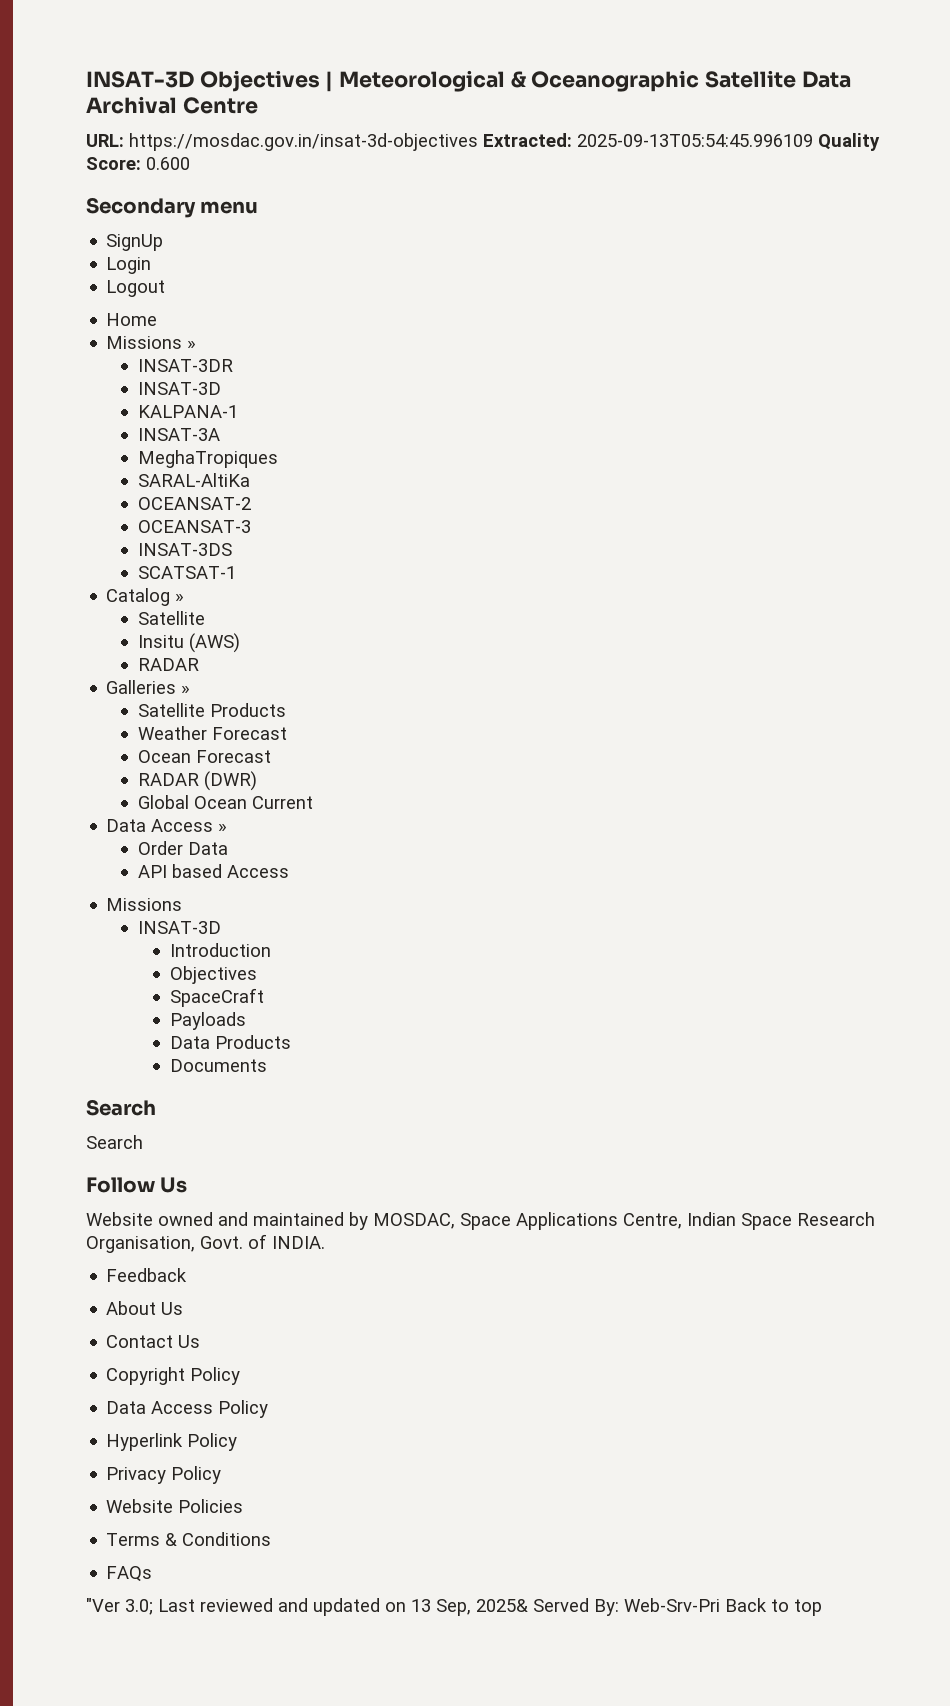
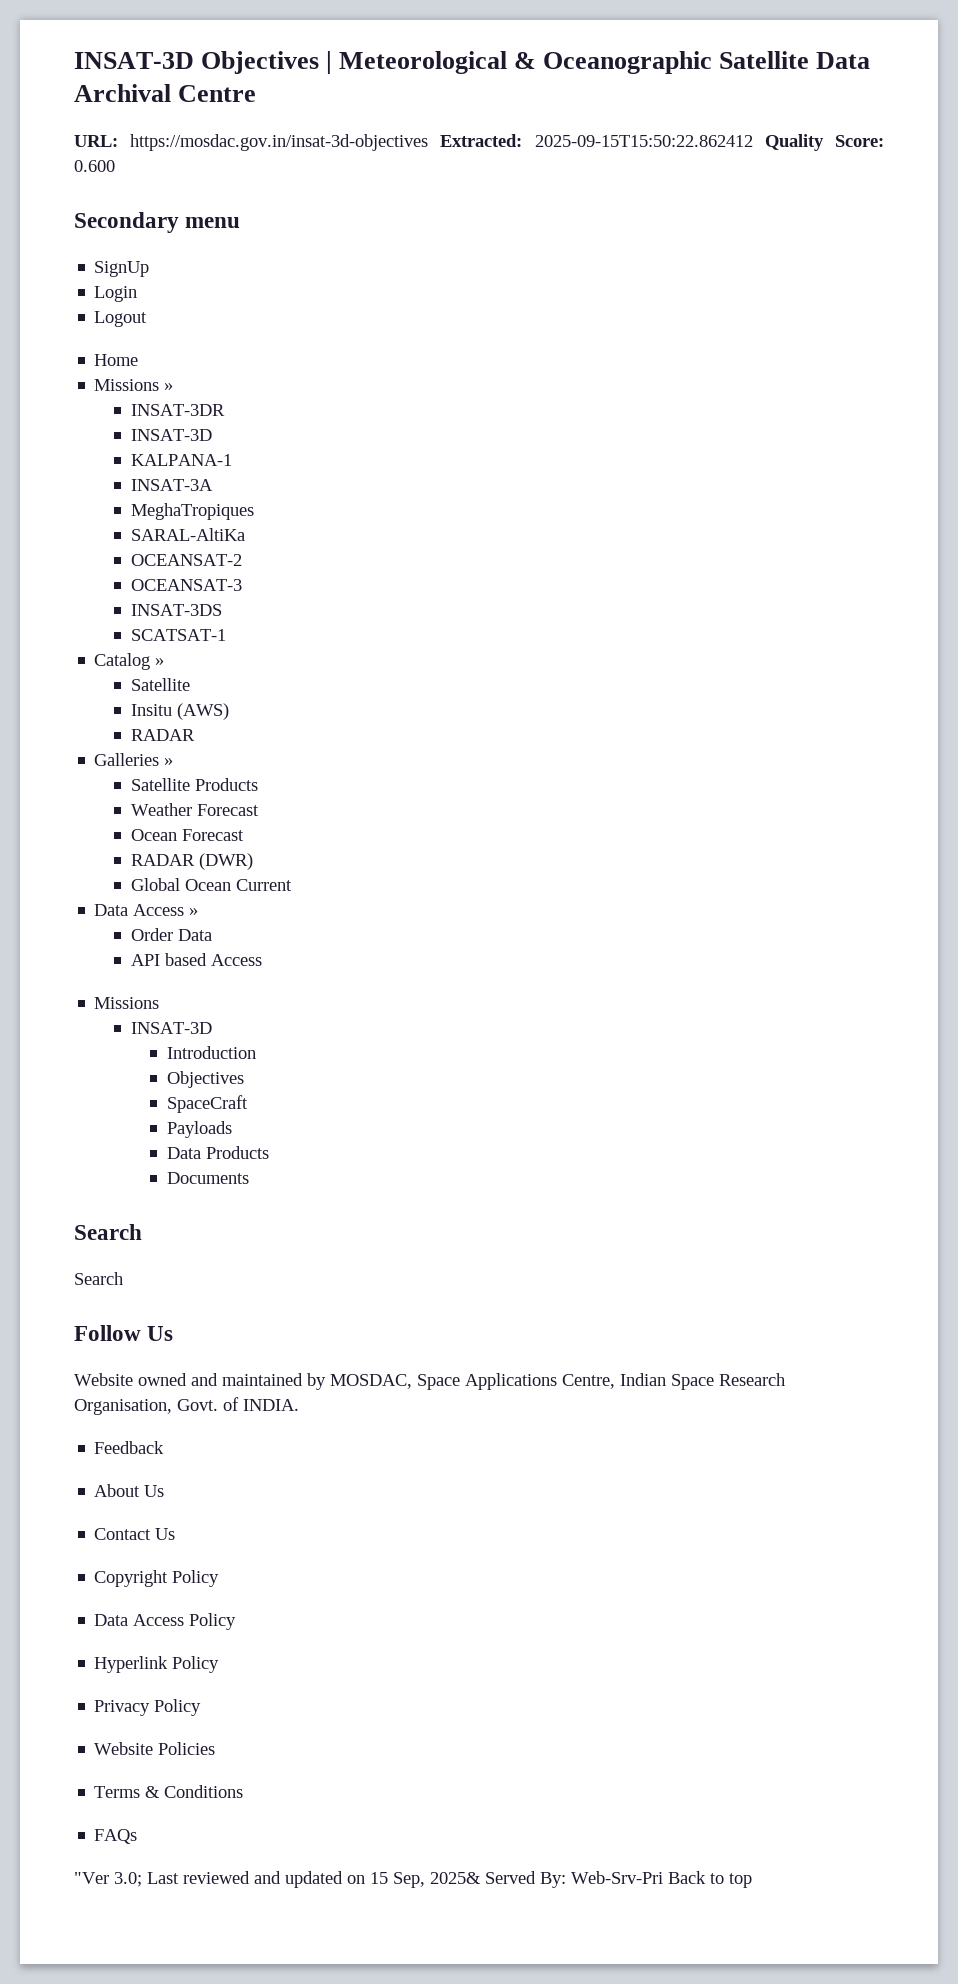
[577,134,813,147] 2025-09-13T05:54:45.996109 -> [534,135,753,147] 2025-09-15T15:50:22.862412
[411,1599,431,1612] 13 -> [370,1872,388,1884] 15

